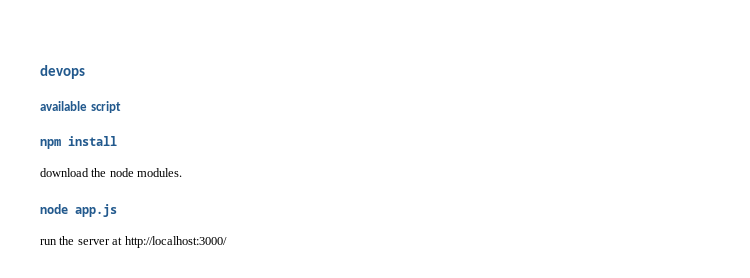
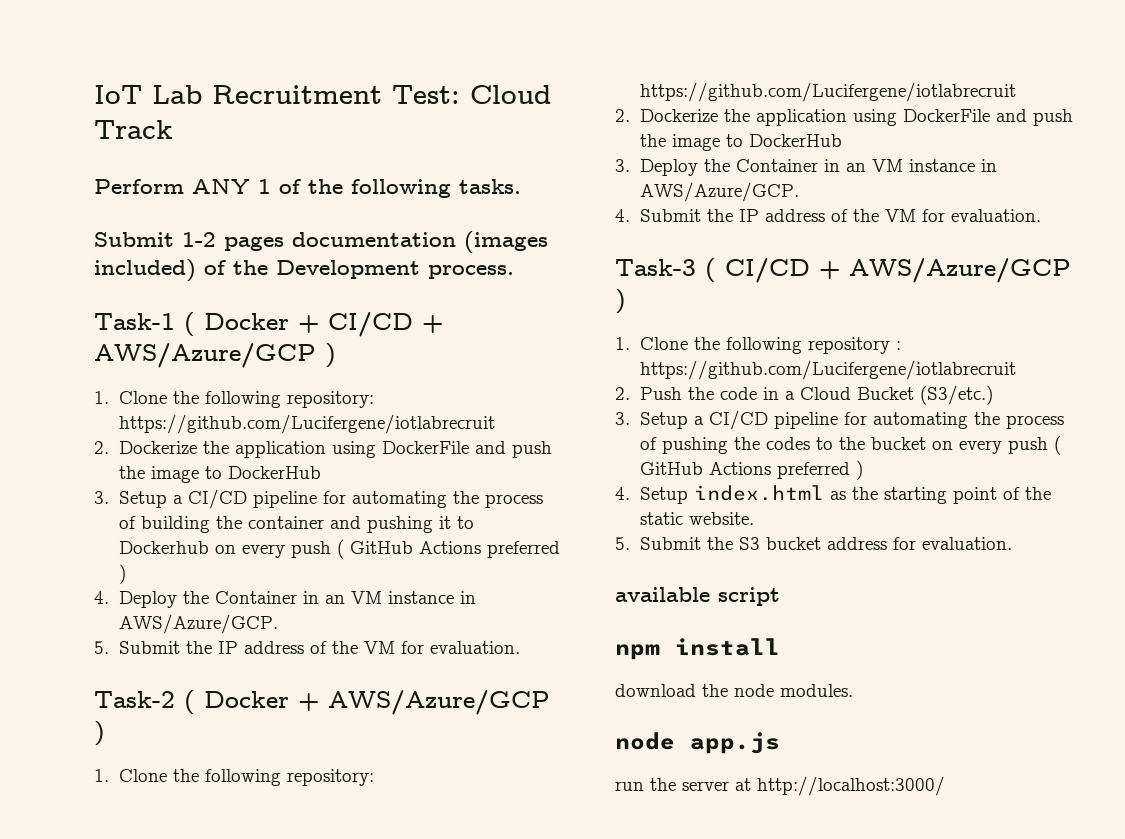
[40,65,85,79] devops -> [94,85,551,104] [94,120,173,139] [94,179,521,198] [94,231,548,253] [94,259,514,282] [94,312,443,337] [94,343,336,368] [94,391,374,408] [118,414,495,434] [94,441,552,458] [118,466,321,483] [94,489,543,509] [118,516,474,533] [118,539,560,559] [118,564,126,584] [94,591,476,608] [118,614,278,634] [94,641,520,654] [94,690,550,715] [94,721,105,746] [94,769,374,786] [639,82,1016,102] [615,109,1073,126] [639,134,842,151] [615,159,997,176] [639,182,799,202] [615,209,1041,222] [615,258,1071,283] [615,289,626,314] [615,337,901,354] [639,360,1016,380] [615,385,993,405] [615,410,1064,430] [639,435,1061,455] [639,460,863,480] [615,485,1051,504] [639,512,754,525] [615,537,1012,550] IoT Lab Recruitment Test: Cloud Track // Perform ANY 1 of the following tasks. // Submit 1-2 pages documentation (images included) of the Development process. // Task-1 ( Docker + CI/CD + AWS/Azure/GCP ) // 1. Clone the following repository: https://github.com/Lucifergene/iotlabrecruit // 2. Dockerize the application using DockerFile and push the image to DockerHub // 3. Setup a CI/CD pipeline for automating the process of building the container and pushing it to Dockerhub on every push ( GitHub Actions preferred ) // 4. Deploy the Container in an VM instance in AWS/Azure/GCP. // 5. Submit the IP address of the VM for evaluation. // Task-2 ( Docker + AWS/Azure/GCP ) // 1. Clone the following repository: https://github.com/Lucifergene/iotlabrecruit // 2. Dockerize the application using DockerFile and push the image to DockerHub // 3. Deploy the Container in an VM instance in AWS/Azure/GCP. // 4. Submit the IP address of the VM for evaluation. // Task-3 ( CI/CD + AWS/Azure/GCP ) // 1. Clone the following repository : https://github.com/Lucifergene/iotlabrecruit // 2. Push the code in a Cloud Bucket (S3/etc.) // 3. Setup a CI/CD pipeline for automating the process of pushing the codes to the bucket on every push ( GitHub Actions preferred ) // 4. Setup index.html as the starting point of the static website. // 5. Submit the S3 bucket address for evaluation.

